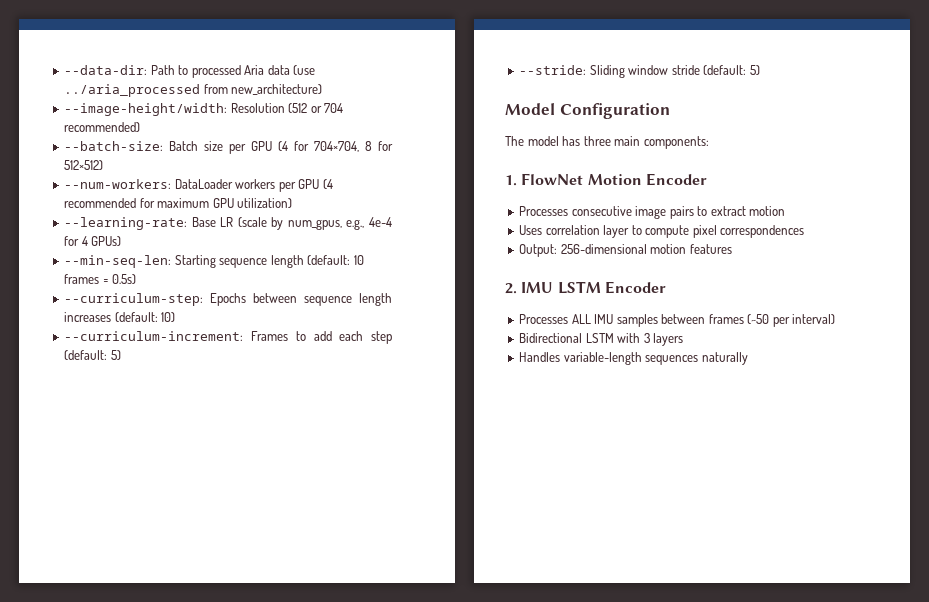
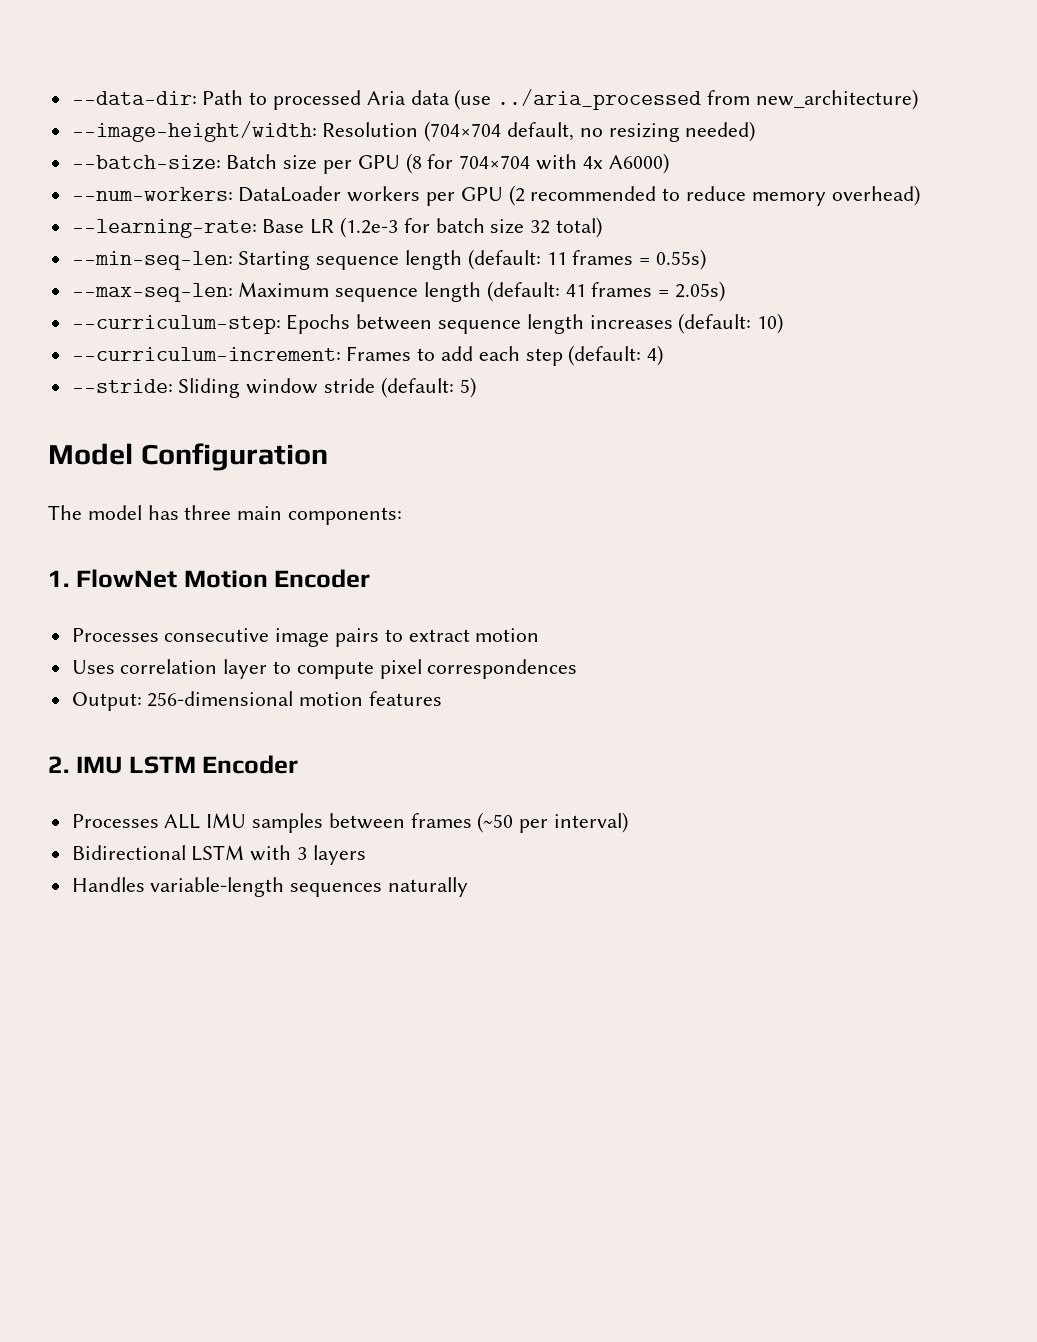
[288,103,344,113] [64,122,141,132] (512 or 704 recommended) -> [424,121,756,142] (704×704 default, no resizing needed)
[278,141,393,152] [64,160,104,170] (4 for 704×704, 8 for 512×512) -> [405,153,669,174] (8 for 704×704 with 4x A6000)
[322,179,333,189] [64,198,293,208] [64,217,392,230] [64,236,122,246] (4 recommended for maximum GPU utilization) // --learning-rate: Base LR (scale by num_gpus, e.g., 4e-4 for 4 GPUs) -> [508,185,920,206] [71,217,603,238] (2 recommended to reduce memory overhead) // --learning-rate: Base LR (1.2e-3 for batch size 32 total)
[353,255,364,265] [64,274,137,284] 10 frames = 0.5s) -> [546,249,707,270] [71,281,726,302] 11 frames = 0.55s) // --max-seq-len: Maximum sequence length (default: 41 frames = 2.05s)
[110,350,121,360] 5) -> [647,345,664,366] 4)

